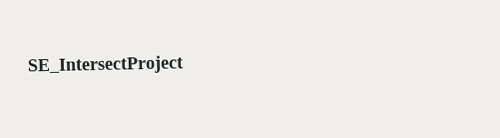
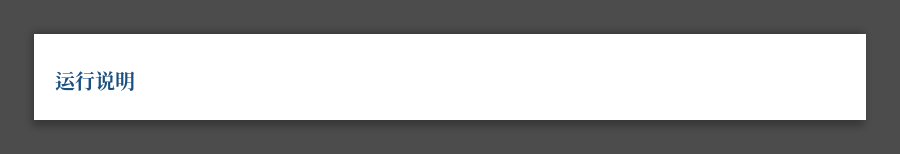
[27,55,184,76] SE_IntersectProject -> [55,71,135,91] 运行说明

